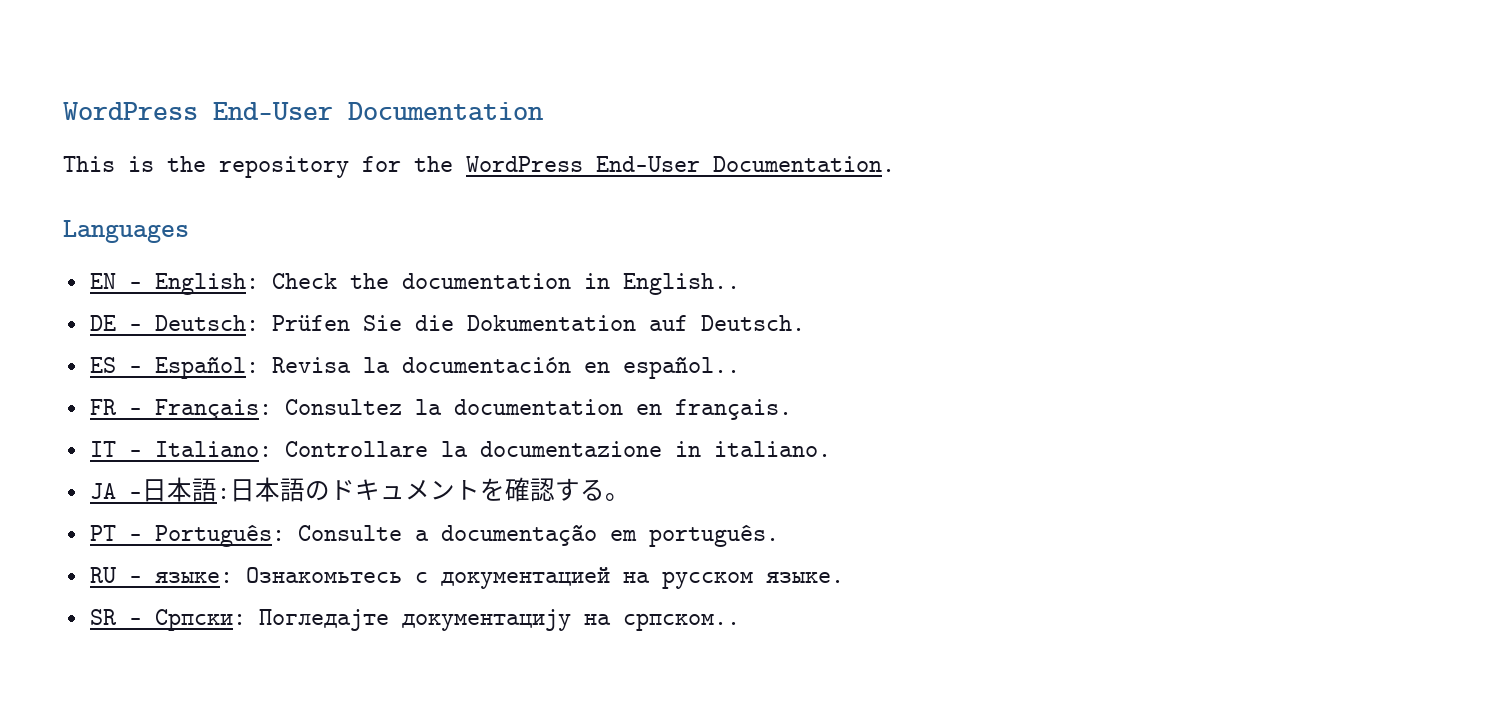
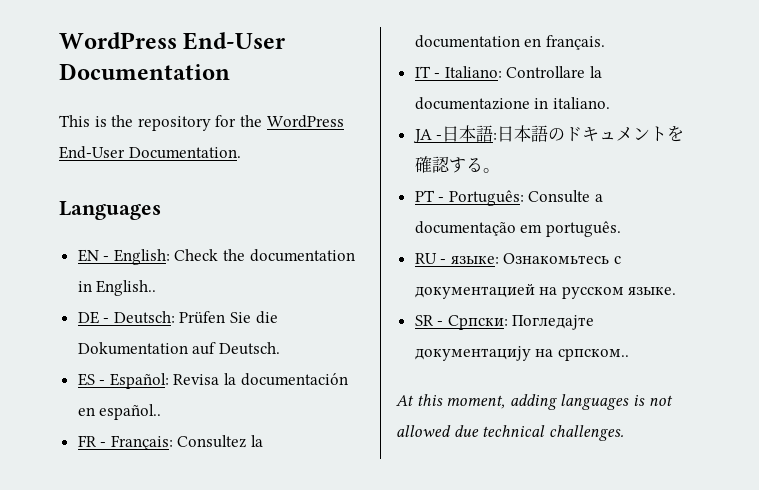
(740, 622) none -> [396,394,673,410] [396,425,624,441] // At this moment, adding languages is not allowed due technical challenges.

